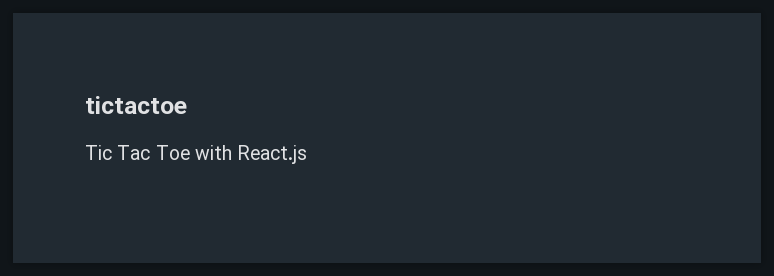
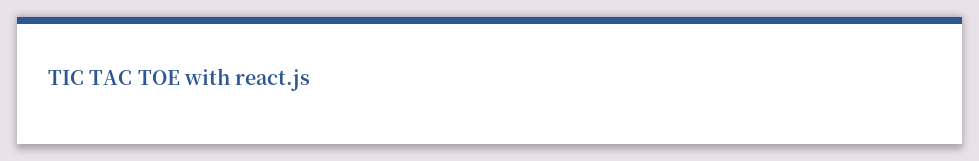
[85,96,187,114] [85,145,308,164] tictactoe // Tic Tac Toe with React.js -> [48,68,311,91] TIC TAC TOE with react.js

